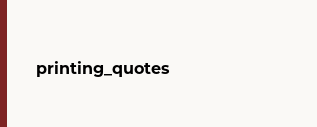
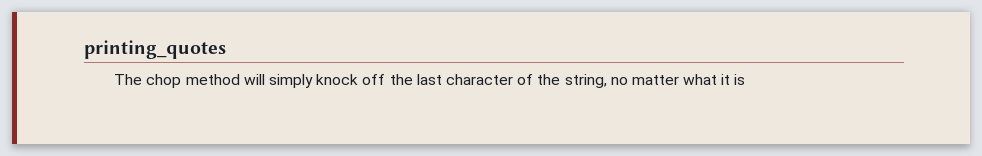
(170, 69) none -> [114,74,746,88] // The chop method will simply knock off the last character of the string, no matter what it is

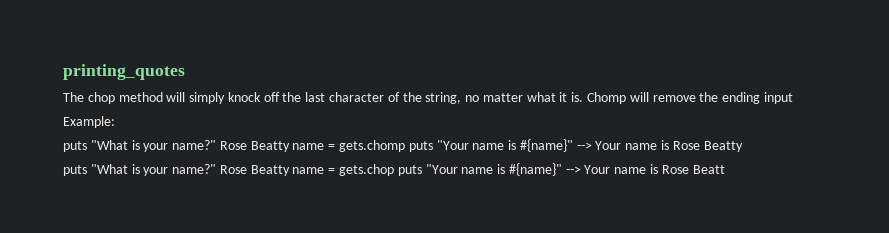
[734,74,746,85] is -> [571,92,793,104] [63,116,115,128] [63,139,743,152] [63,163,725,176] is. Chomp will remove the ending input // Example: // puts "What is your name?" Rose Beatty name = gets.chomp puts "Your name is #{name}" --> Your name is Rose Beatty // puts "What is your name?" Rose Beatty name = gets.chop puts "Your name is #{name}" --> Your name is Rose Beatt

